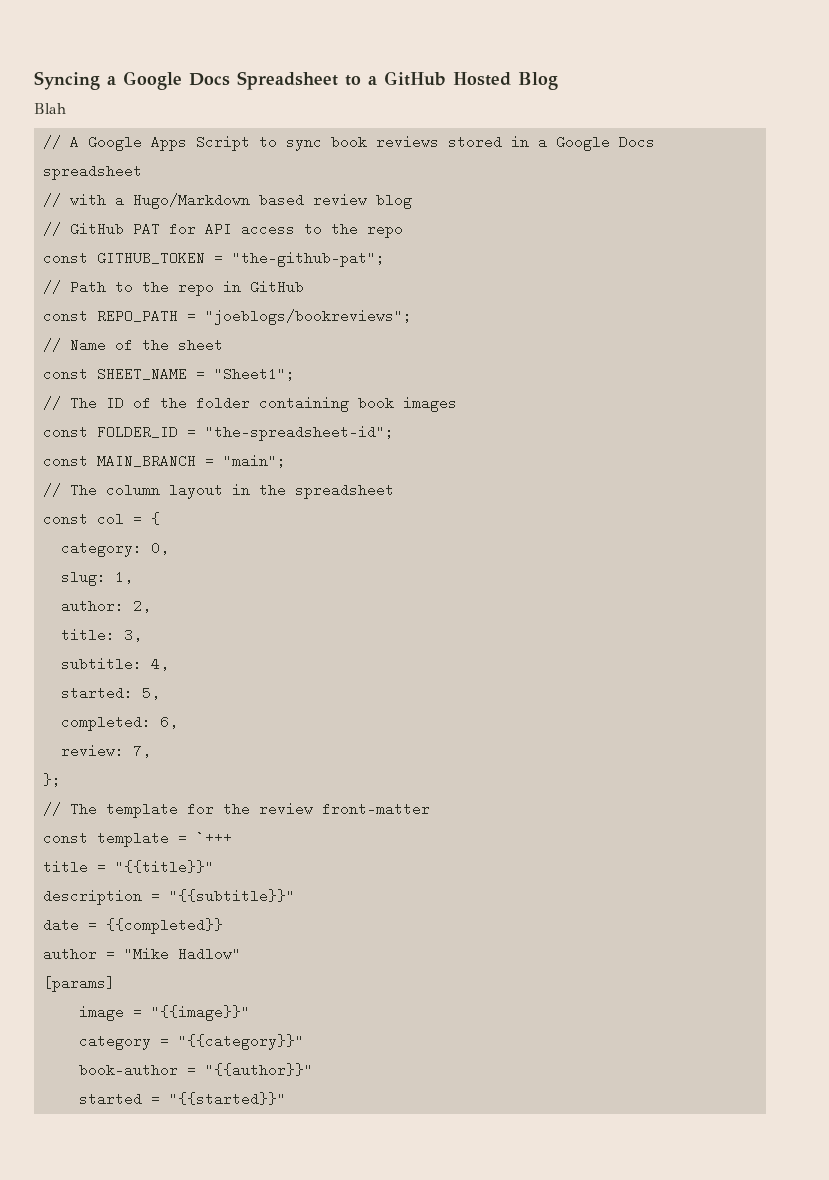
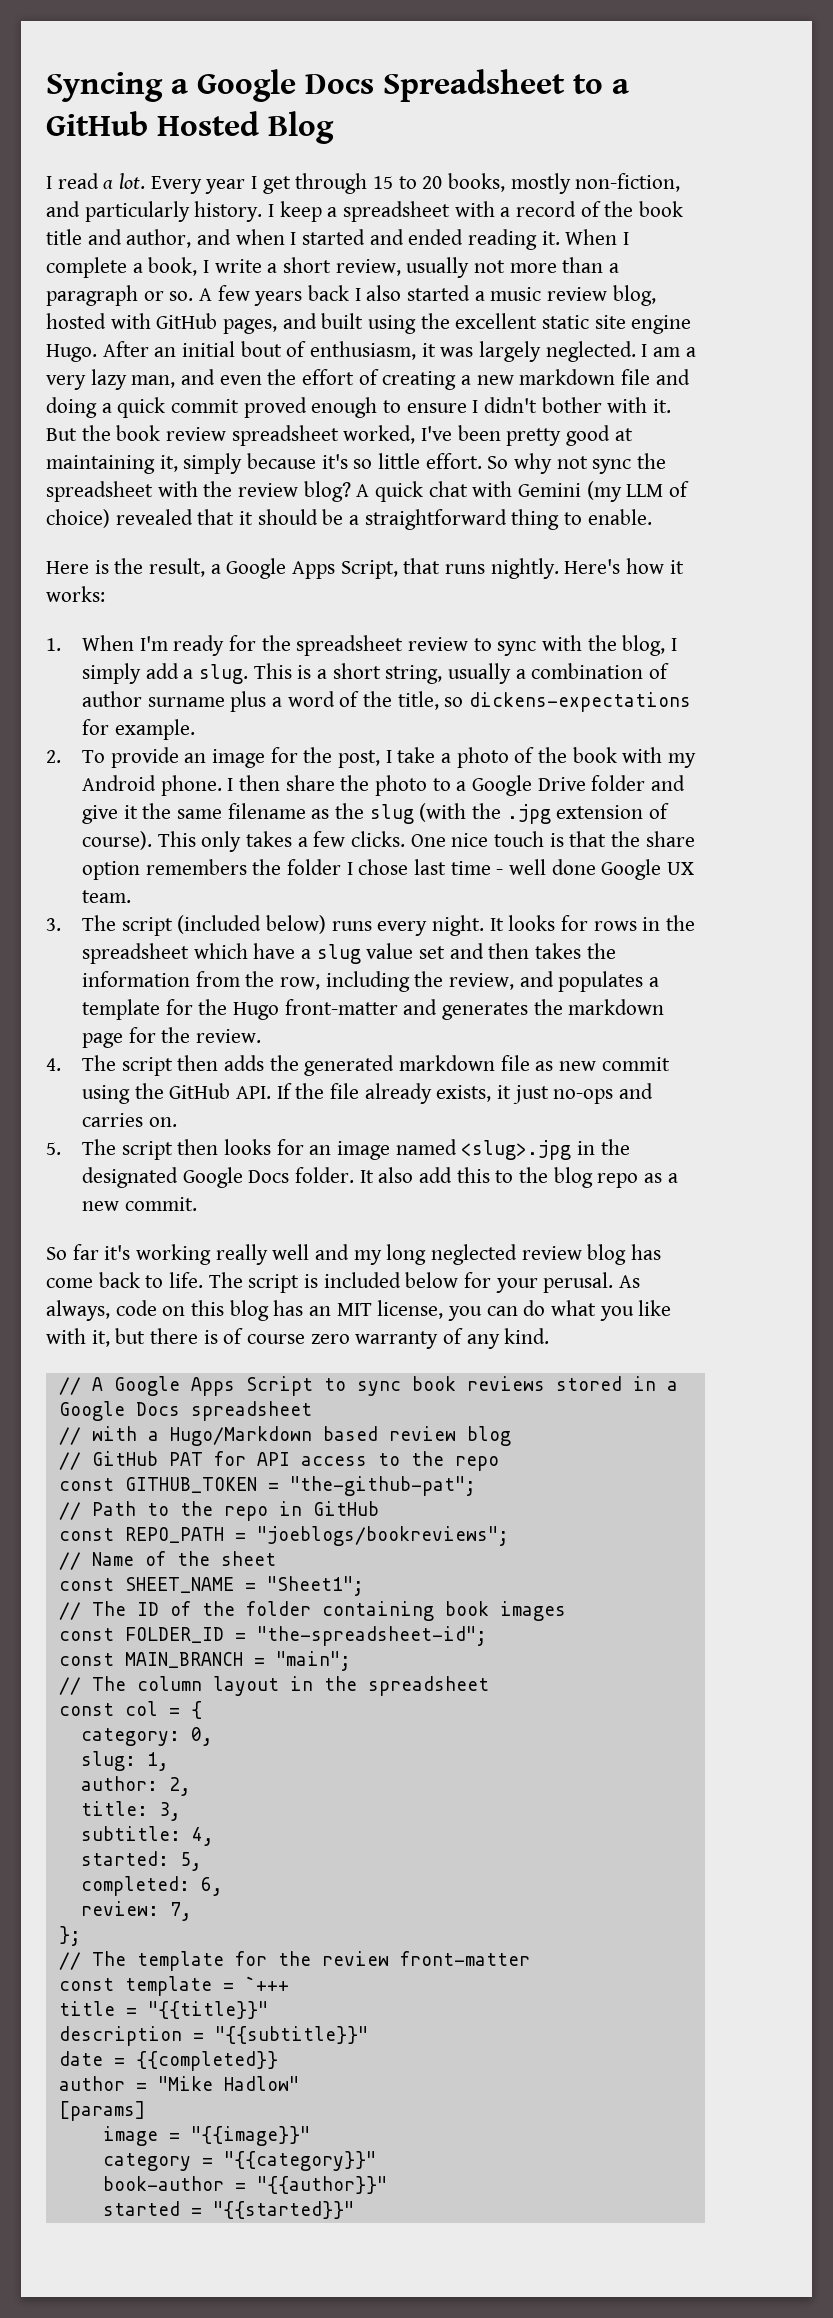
[34,103,66,114] Blah -> [46,173,681,194] [46,201,684,222] [46,229,630,250] [46,257,620,278] [46,285,656,306] [46,313,692,334] [46,341,696,362] [46,369,690,390] [46,397,672,418] [46,425,633,446] [46,453,667,474] [46,481,690,502] [46,509,652,530] [46,558,684,579] [46,586,105,602] [46,635,678,656] [82,663,670,684] [82,691,692,712] [82,719,195,740] [46,747,697,768] [82,775,686,796] [82,803,670,824] [82,831,695,852] [82,859,695,880] [82,890,132,903] [46,915,696,936] [82,943,616,964] [82,971,660,992] [82,999,665,1020] [82,1027,262,1048] [46,1055,670,1076] [82,1083,654,1104] [82,1113,177,1127] [46,1139,630,1160] [82,1167,678,1188] [82,1197,197,1211] [46,1244,662,1265] [46,1272,641,1293] [46,1300,672,1321] [46,1328,550,1349] I read a lot. Every year I get through 15 to 20 books, mostly non-fiction, and particularly history. I keep a spreadsheet with a record of the book title and author, and when I started and ended reading it. When I complete a book, I write a short review, usually not more than a paragraph or so. A few years back I also started a music review blog, hosted with GitHub pages, and built using the excellent static site engine Hugo. After an initial bout of enthusiasm, it was largely neglected. I am a very lazy man, and even the effort of creating a new markdown file and doing a quick commit proved enough to ensure I didn't bother with it. But the book review spreadsheet worked, I've been pretty good at maintaining it, simply because it's so little effort. So why not sync the spreadsheet with the review blog? A quick chat with Gemini (my LLM of choice) revealed that it should be a straightforward thing to enable. // Here is the result, a Google Apps Script, that runs nightly. Here's how it works: // 1. When I'm ready for the spreadsheet review to sync with the blog, I simply add a slug. This is a short string, usually a combination of author surname plus a word of the title, so dickens-expectations for example. // 2. To provide an image for the post, I take a photo of the book with my Android phone. I then share the photo to a Google Drive folder and give it the same filename as the slug (with the .jpg extension of course). This only takes a few clicks. One nice touch is that the share option remembers the folder I chose last time - well done Google UX team. // 3. The script (included below) runs every night. It looks for rows in the spreadsheet which have a slug value set and then takes the information from the row, including the review, and populates a template for the Hugo front-matter and generates the markdown page for the review. // 4. The script then adds the generated markdown file as new commit using the GitHub API. If the file already exists, it just no-ops and carries on. // 5. The script then looks for an image named <slug>.jpg in the designated Google Docs folder. It also add this to the blog repo as a new commit. // So far it's working really well and my long neglected review blog has come back to life. The script is included below for your perusal. As always, code on this blog has an MIT license, you can do what you like with it, but there is of course zero warranty of any kind.

